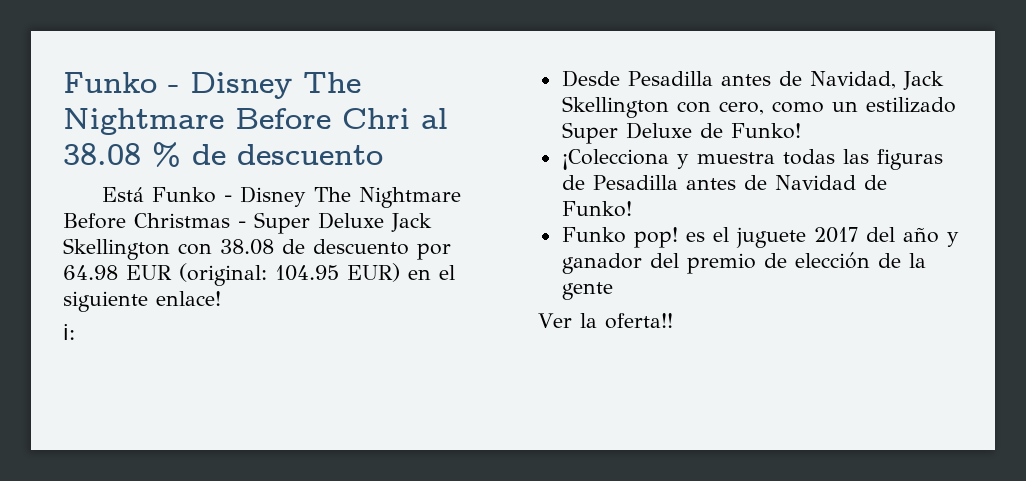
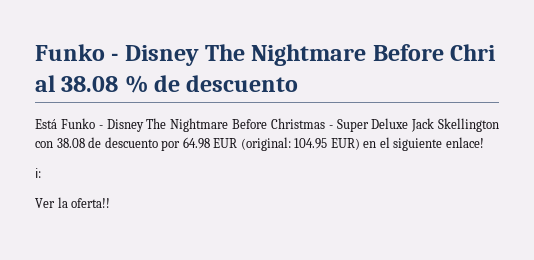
[561,70,944,90] [561,96,956,118] [561,122,801,144] [561,149,943,170] [561,175,887,190] [561,201,632,217] [561,227,959,248] [561,252,926,274] [561,282,613,300] // Desde Pesadilla antes de Navidad, Jack Skellington con cero, como un estilizado Super Deluxe de Funko! // ¡Colecciona y muestra todas las figuras de Pesadilla antes de Navidad de Funko! // Funko pop! es el juguete 2017 del año y ganador del premio de elección de la gente -> (41, 173) none

